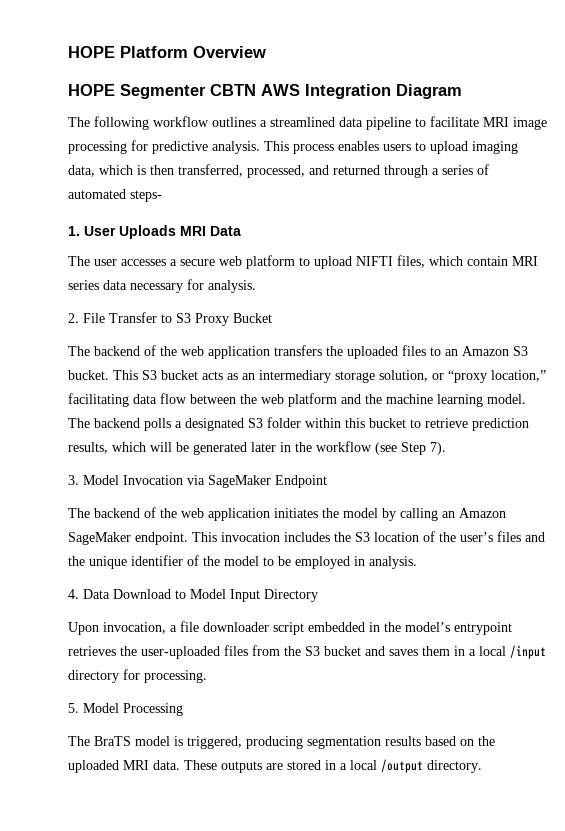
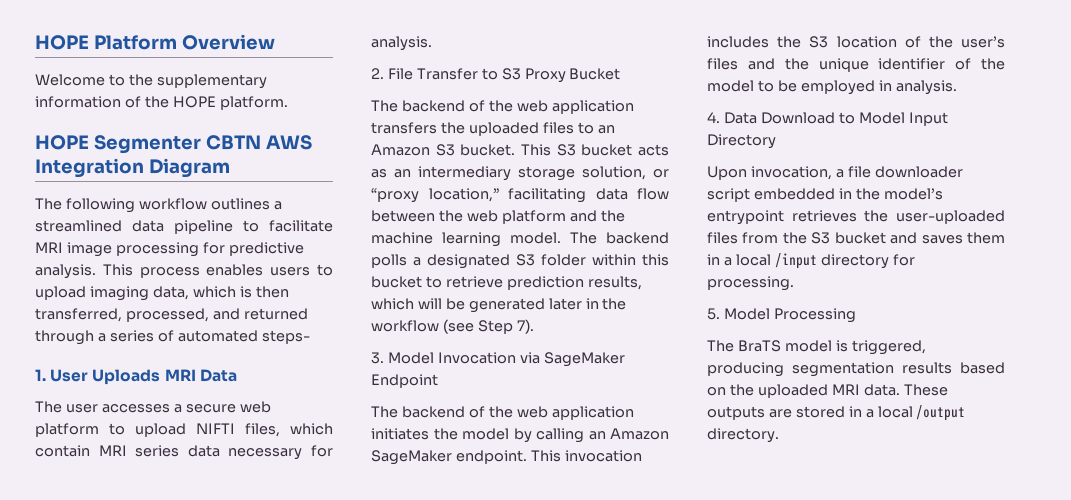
(266, 52) none -> [35,74,267,89] [35,96,288,110] // Welcome to the supplementary information of the HOPE platform.

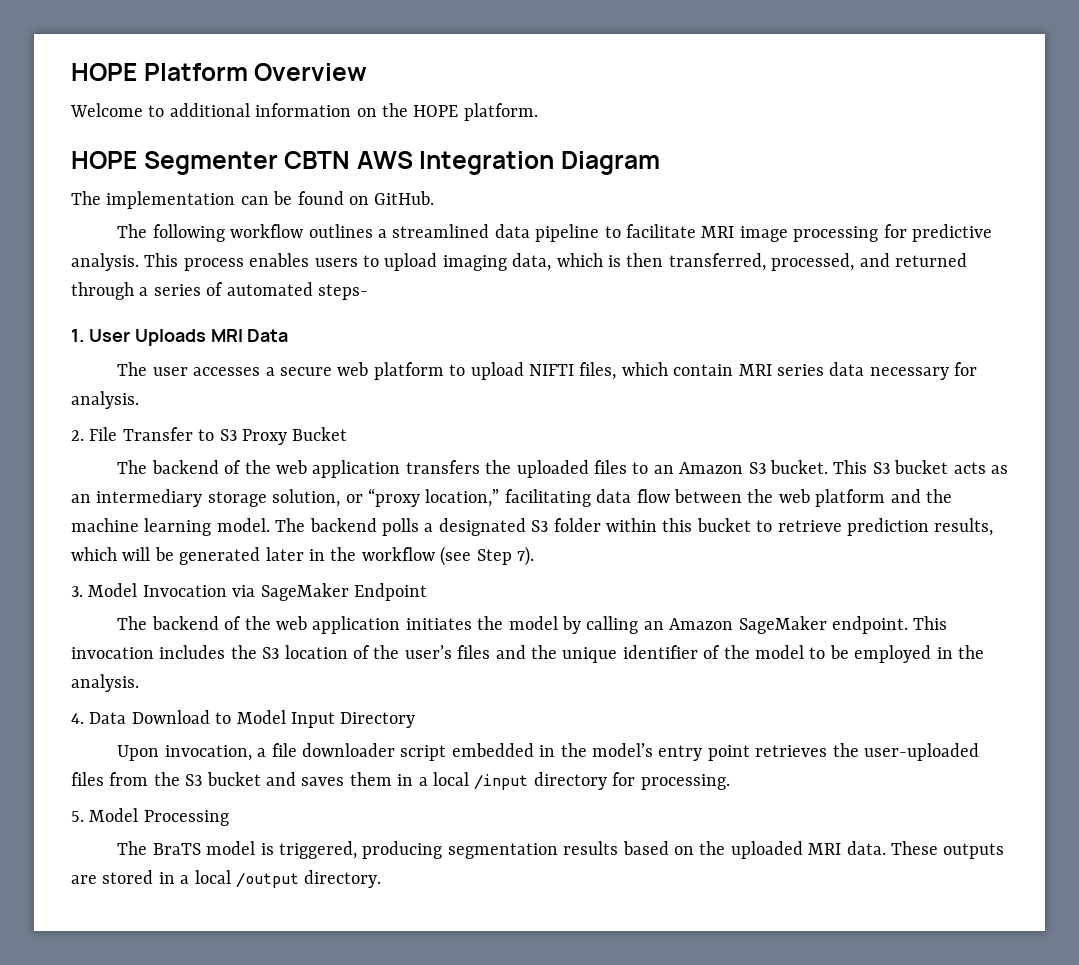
[128,74,267,89] [35,96,141,108] the supplementary information of -> [169,103,377,117] additional information on
(230, 168) none -> [71,191,435,209] // The implementation can be found on GitHub.
(892, 85) none -> [957,645,984,659] the
[707,210,784,225] entrypoint -> [658,745,750,761] entry point

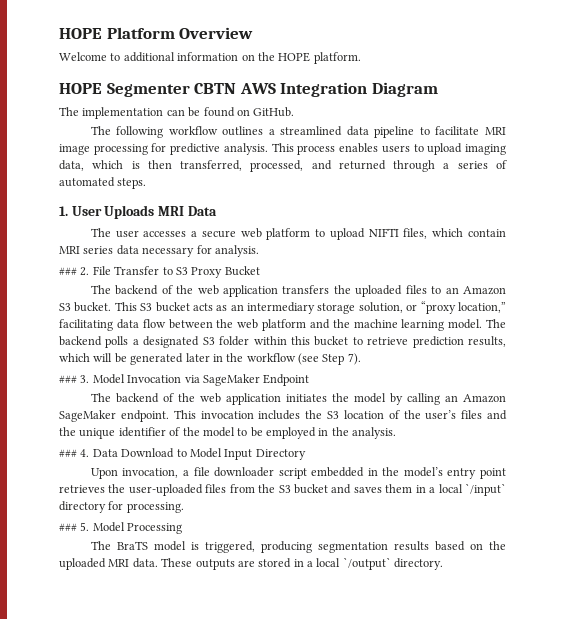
[318,284,368,300] steps- -> [117,178,147,189] steps.
(139, 400) none -> [59,267,77,275] ###
(534, 556) none -> [59,375,77,383] ###
(139, 683) none -> [59,449,77,457] ###
[474,774,529,790] /input -> [465,483,507,496] `/input`
(730, 782) none -> [59,523,77,531] ###
[236,872,299,888] /output -> [342,557,391,570] `/output`

